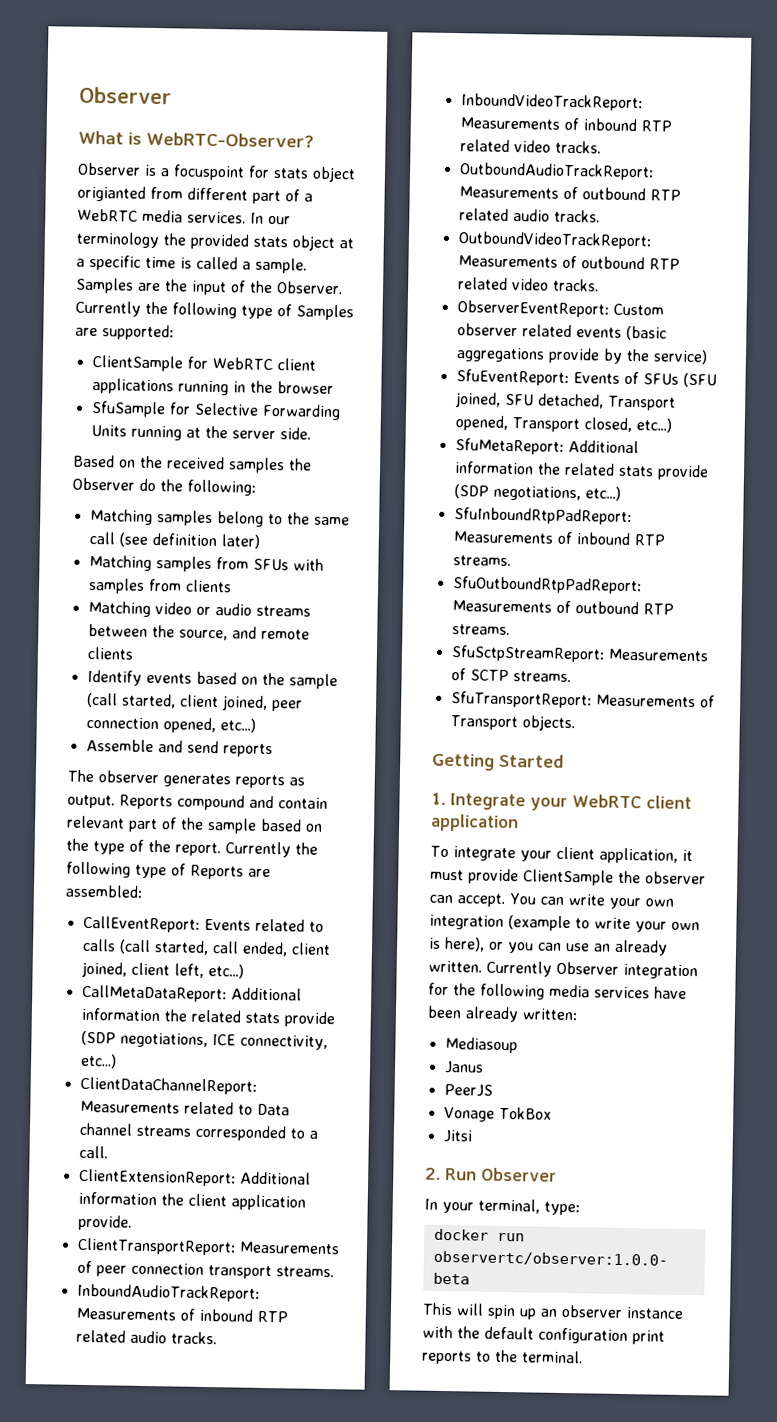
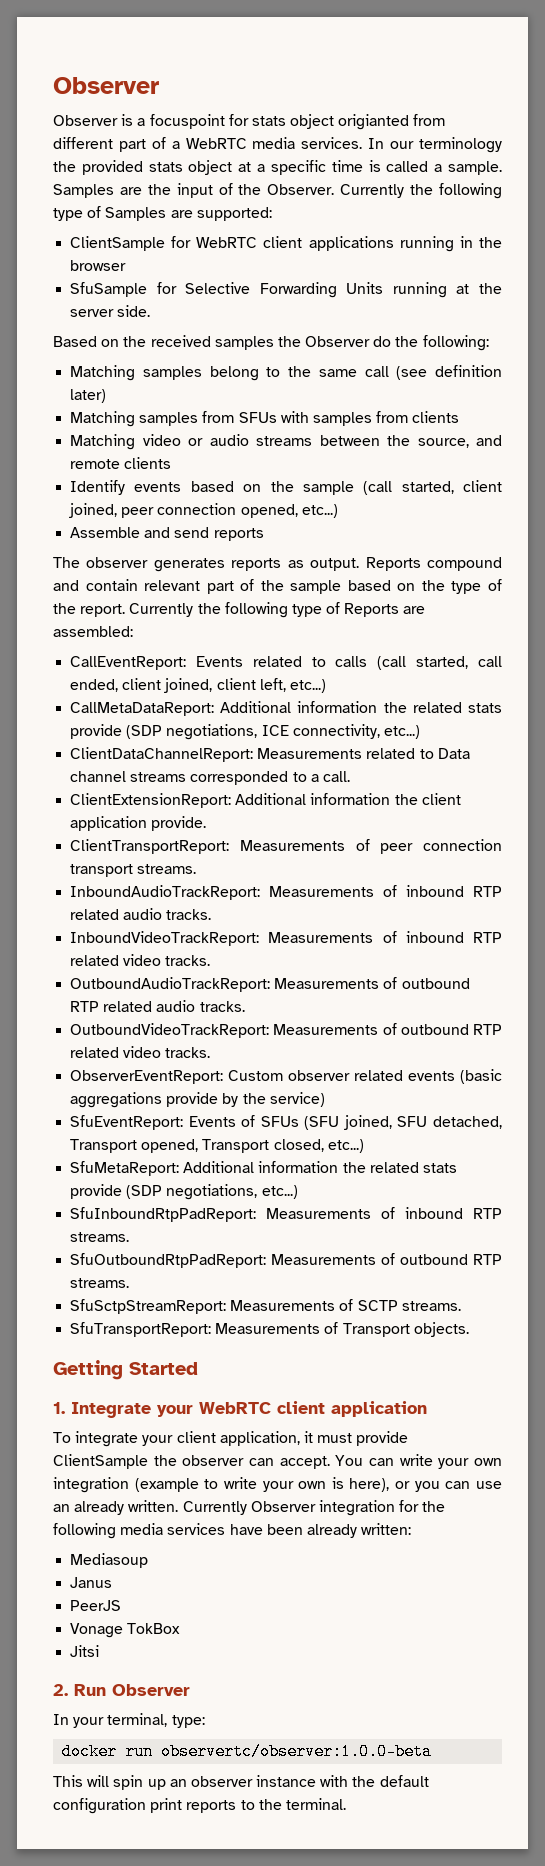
[79,86,172,105] [78,130,314,148] Observer // What is WebRTC-Observer? -> [53,77,159,94] Observer

